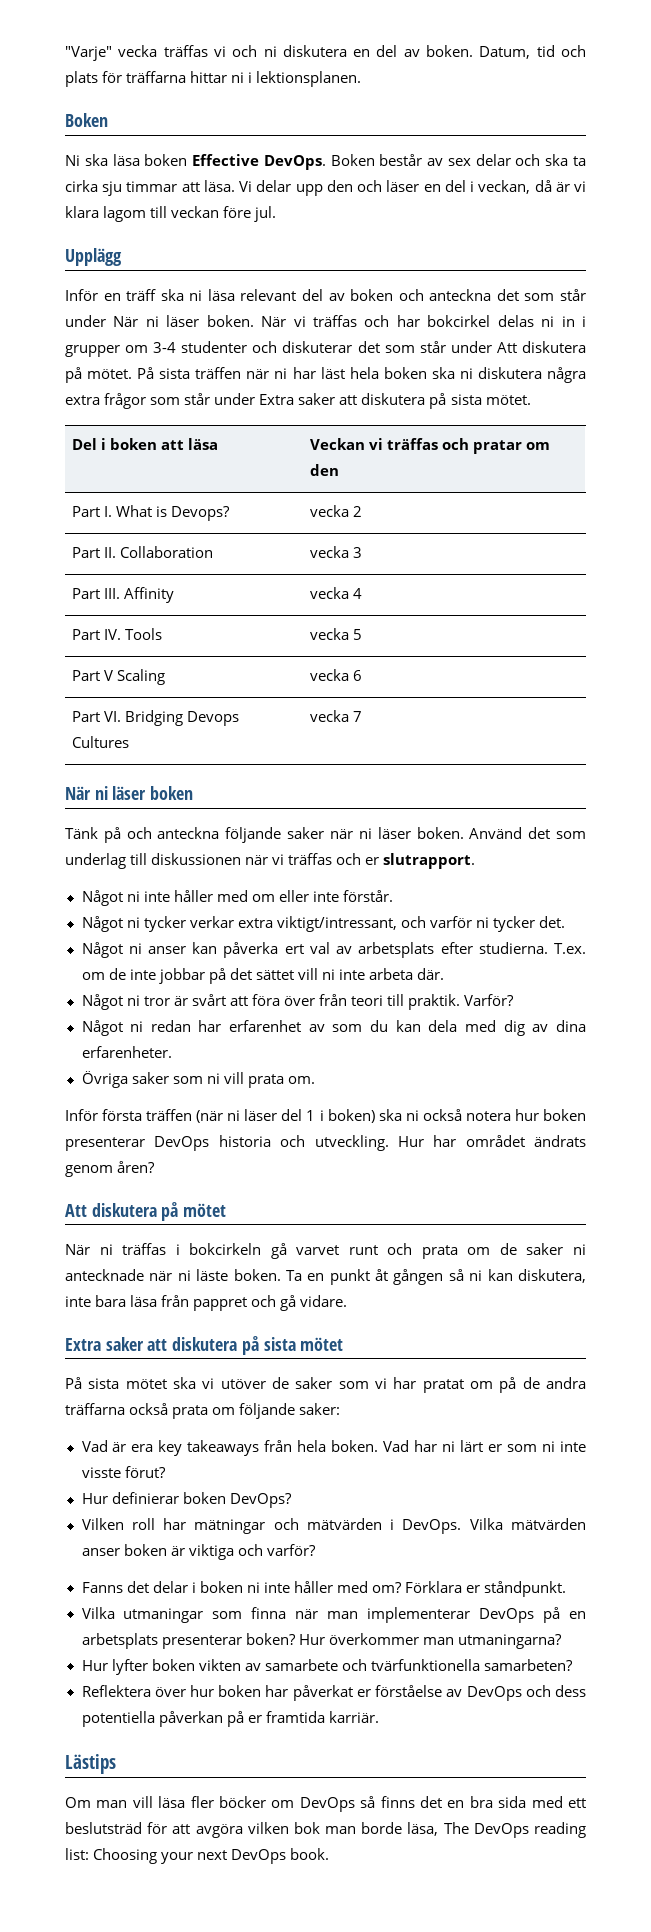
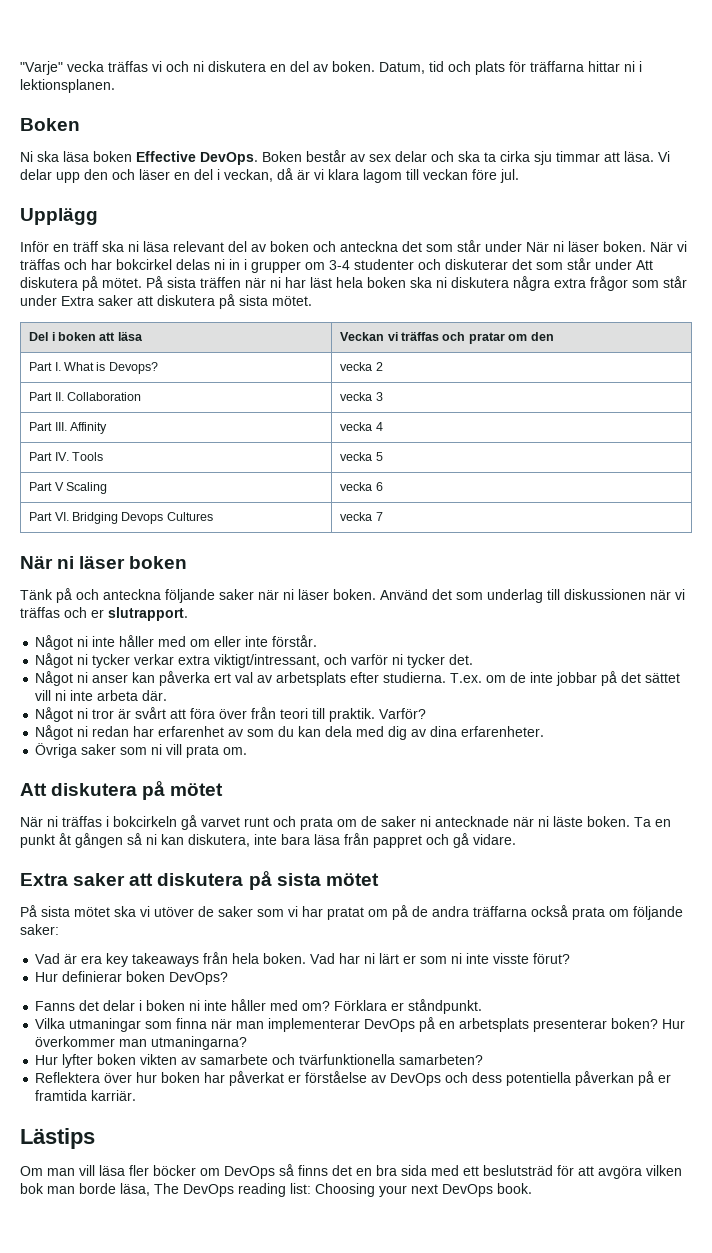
[65,1109,586,1123] [65,1135,586,1151] [65,1161,156,1177] // Inför första träffen (när ni läser del 1 i boken) ska ni också notera hur boken presenterar DevOps historia och utveckling. Hur har området ändrats genom åren? -> (248, 751) none
[81,1518,586,1534] [81,1544,316,1560] // Vilken roll har mätningar och mätvärden i DevOps. Vilka mätvärden anser boken är viktiga och varför? -> (229, 978) none

